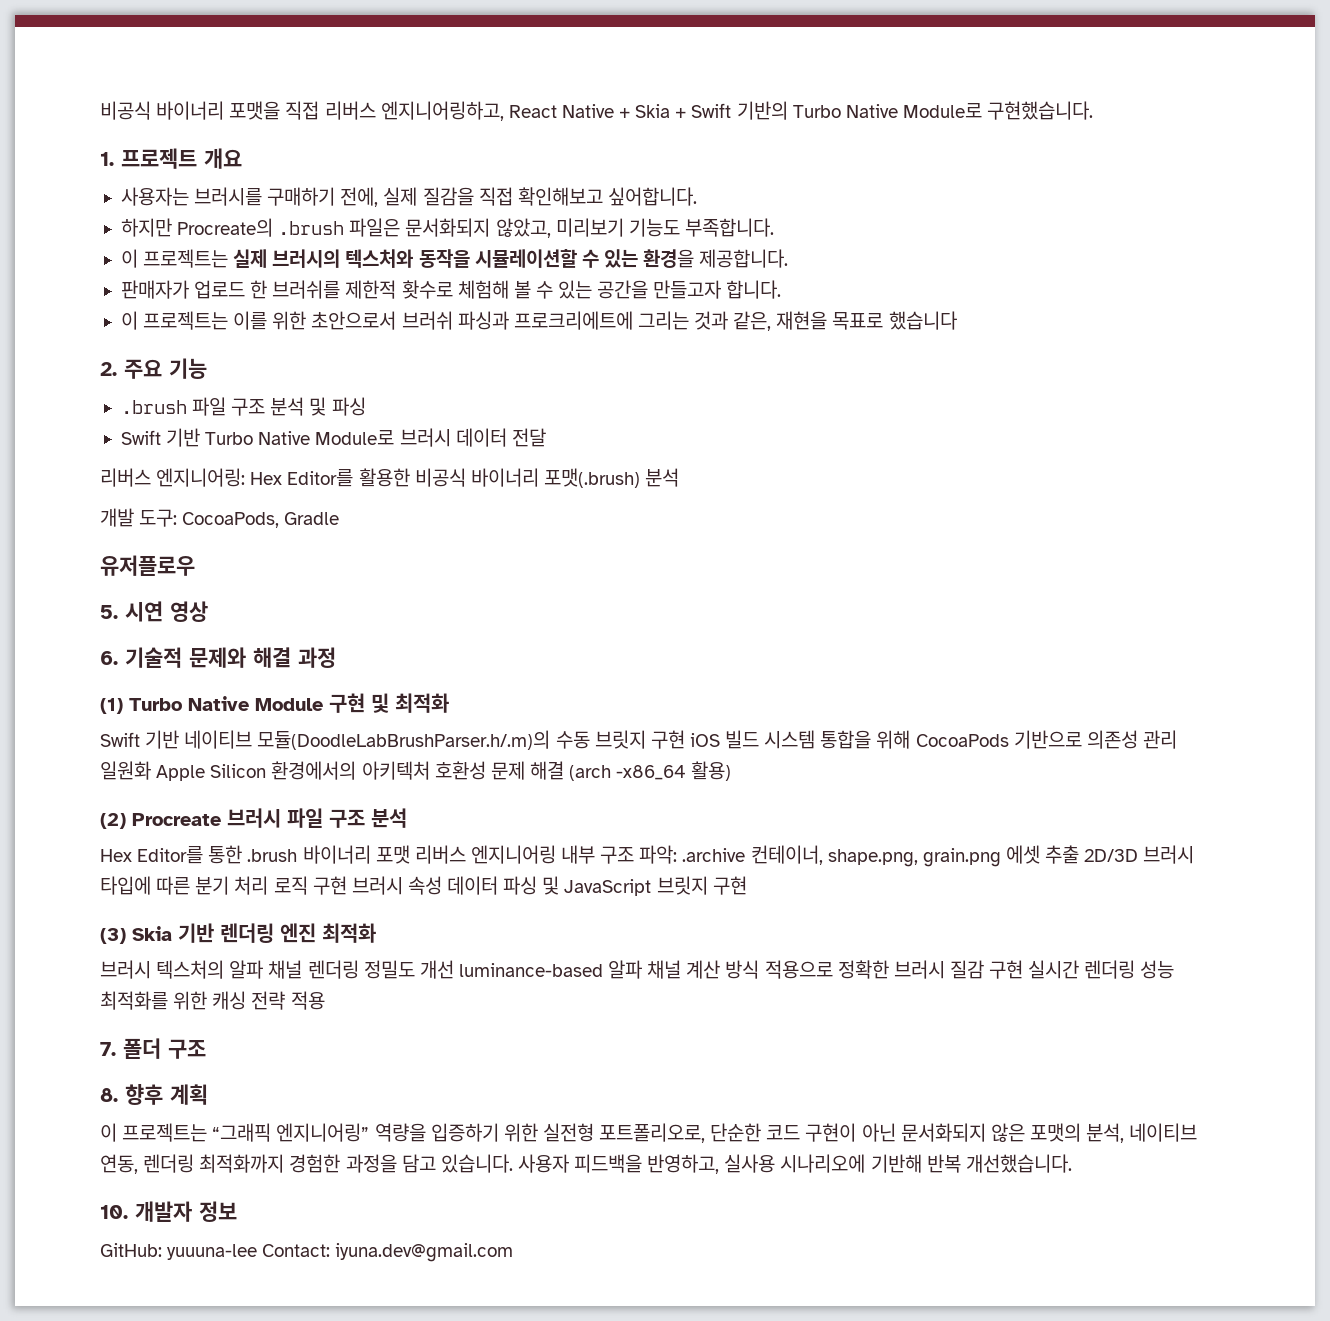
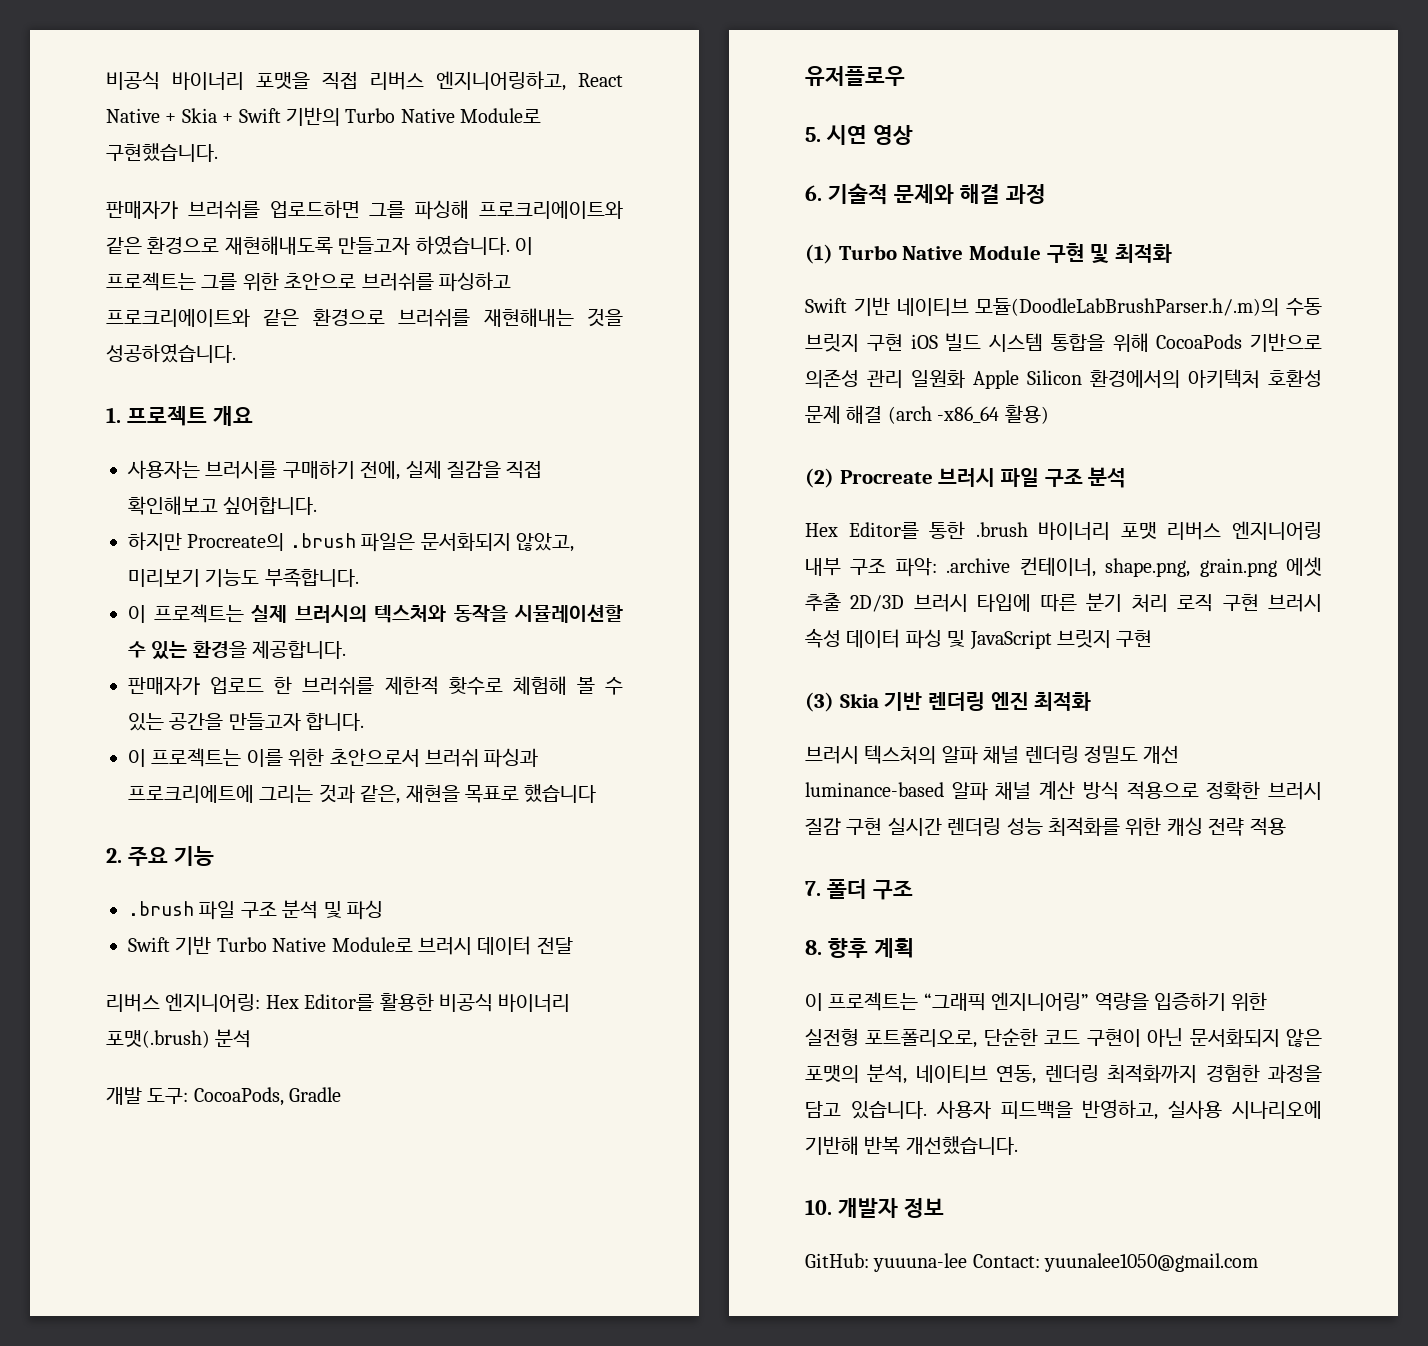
(1094, 110) none -> [106,200,623,220] [106,235,533,255] [106,272,511,292] [106,308,623,327] [106,343,236,363] // 판매자가 브러쉬를 업로드하면 그를 파싱해 프로크리에이트와 같은 환경으로 재현해내도록 만들고자 하였습니다. 이 프로젝트는 그를 위한 초안으로 브러쉬를 파싱하고 프로크리에이트와 같은 환경으로 브러쉬를 재현해내는 것을 성공하였습니다.
[335,1243,514,1262] iyuna.dev@gmail.com -> [1044,1253,1259,1272] yuunalee1050@gmail.com

